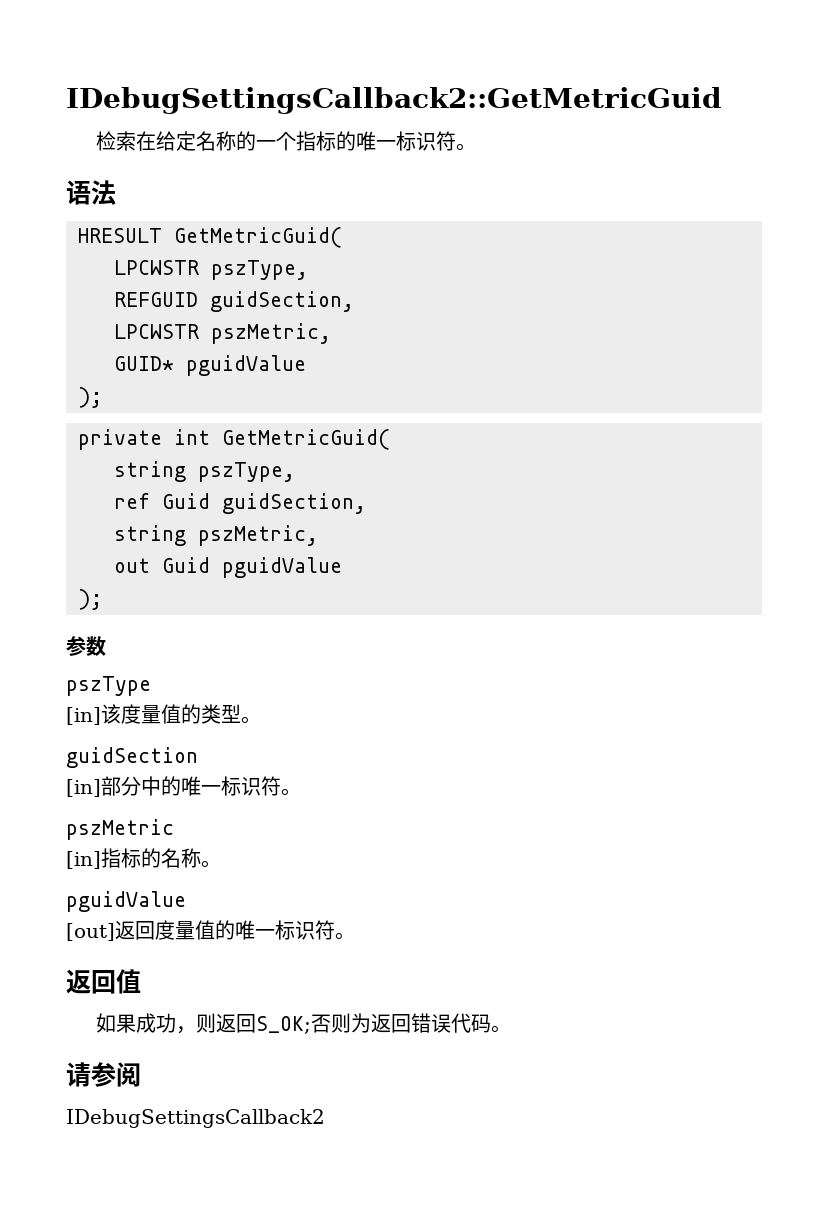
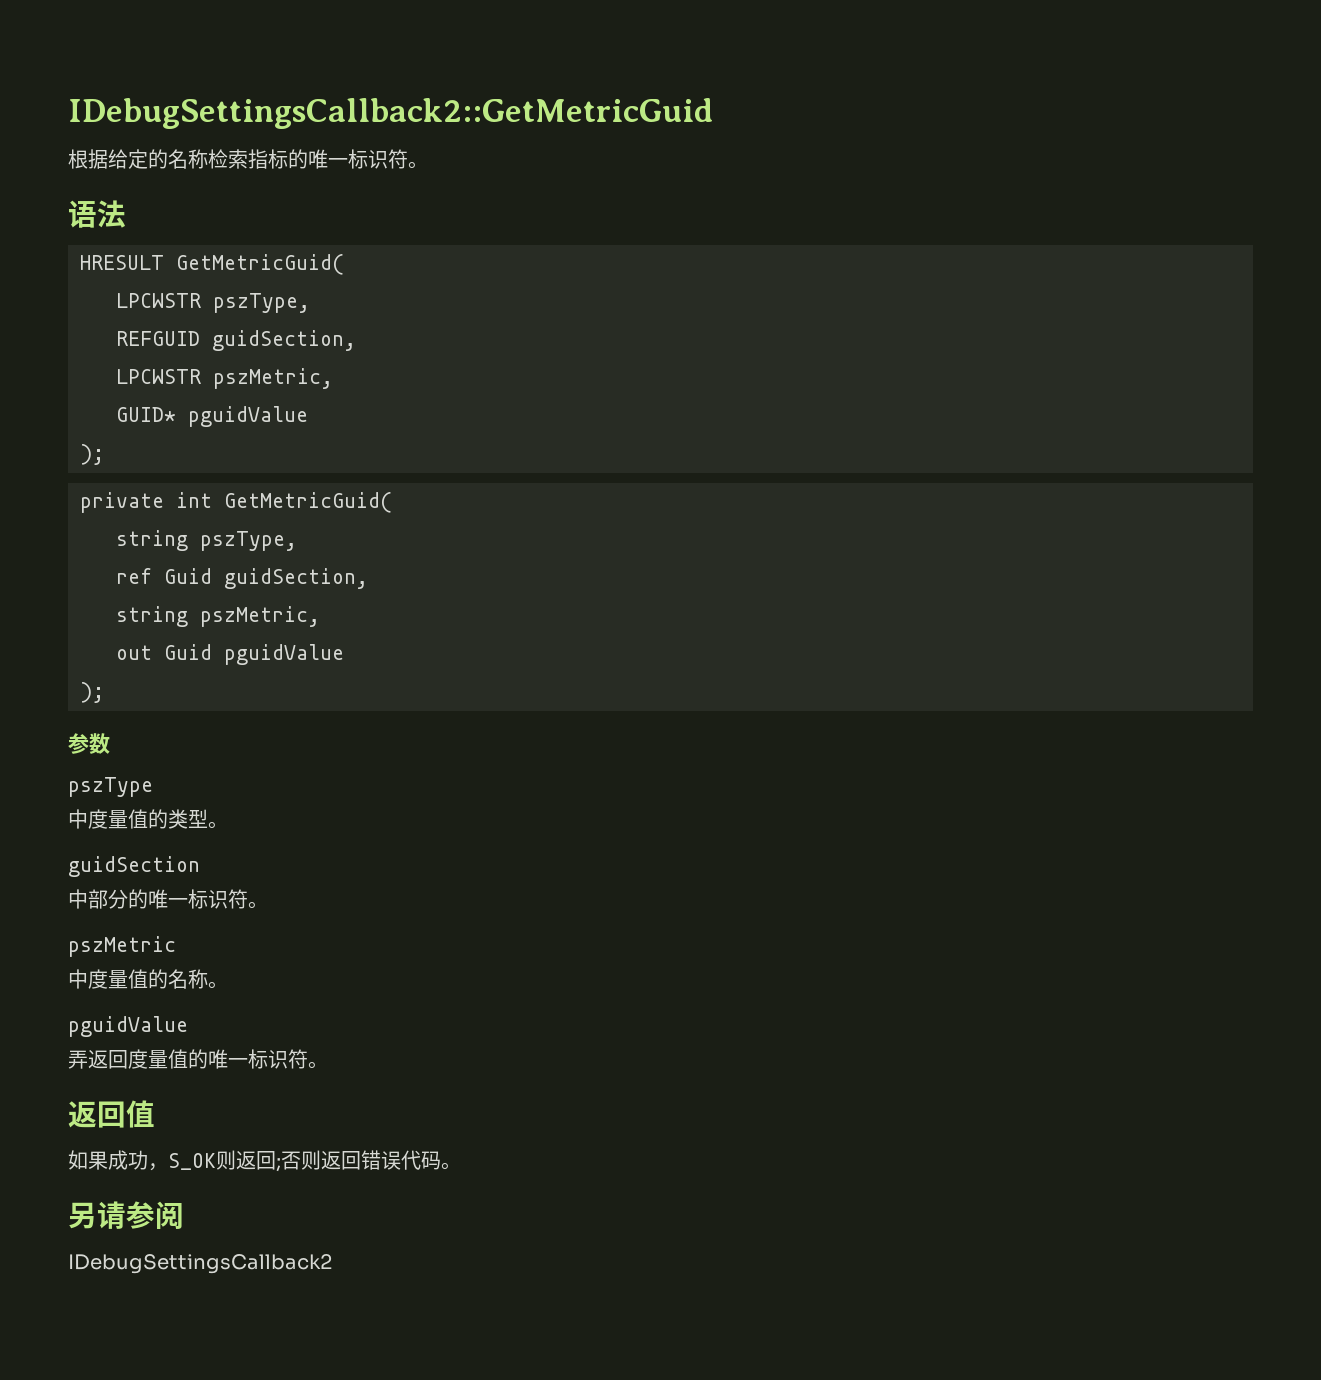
[95,131,296,151] 检索在给定名称的一个 -> [68,149,248,169] 根据给定的名称检索
[66,704,121,725] [in]该 -> [68,809,88,829] 中
[66,776,161,797] [in]部分中 -> [68,889,128,909] 中部分
[66,848,141,869] [in]指标 -> [68,969,148,989] 中度量值
[66,923,115,941] [out] -> [68,1050,88,1069] 弄
[195,1013,371,1034] 则返回S_OK;否则为 -> [168,1150,321,1172] S_OK则返回;否则
(511, 1029) none -> [68,1202,97,1229] 另

